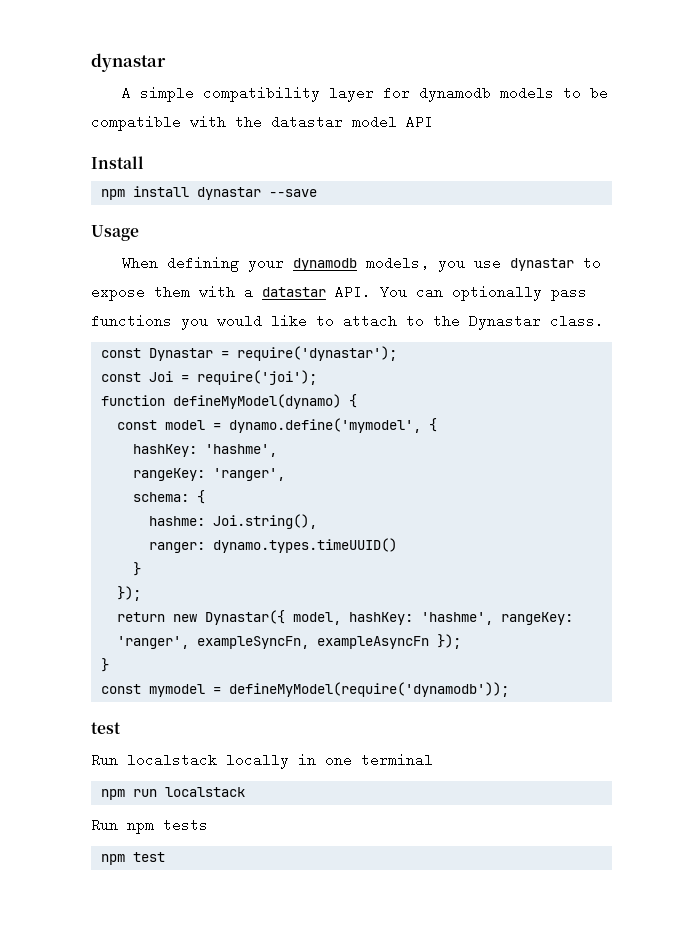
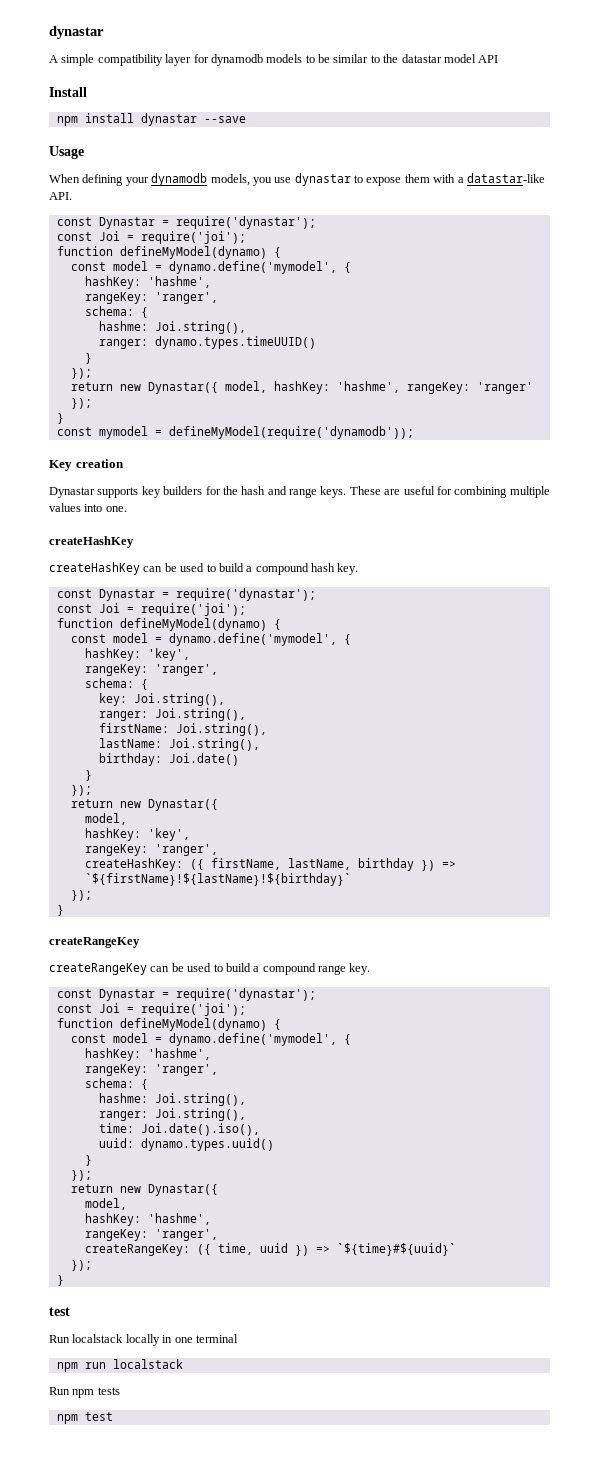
[91,115,226,131] compatible with -> [333,54,380,63] similar to
[262,287,326,297] datastar -> [466,173,545,183] datastar-like
[380,285,587,301] [91,314,604,330] You can optionally pass functions you would like to attach to the Dynastar class. -> (72, 196) none
[117,636,430,649] 'ranger', exampleSyncFn, exampleAsyncFn -> [476,382,533,394] 'ranger'
(510, 689) none -> [49,459,124,471] [49,486,550,498] [49,503,127,512] [49,536,134,548] [49,562,359,575] [56,588,316,601] [56,603,246,616] [56,618,281,631] [70,633,351,646] [84,648,190,661] [84,664,218,676] [84,678,148,690] [98,693,225,706] [98,708,246,721] [98,723,267,736] [98,738,260,751] [98,753,239,766] [84,770,92,781] [70,785,92,796] [70,799,218,811] [84,813,127,825] [84,828,190,841] [84,844,218,856] [84,858,456,871] [84,873,351,886] [70,890,92,901] [56,905,64,916] [49,937,140,948] [49,963,371,975] [56,988,316,1001] [56,1003,246,1016] [56,1018,281,1031] [70,1033,351,1046] [84,1048,211,1061] [84,1064,218,1076] [84,1078,148,1090] [98,1093,246,1106] [98,1108,246,1121] [98,1123,260,1136] [98,1138,274,1151] [84,1155,92,1166] [70,1170,92,1181] [70,1184,218,1196] [84,1198,127,1210] [84,1213,211,1226] [84,1229,218,1241] [84,1243,456,1256] [70,1260,92,1271] [56,1275,64,1286] // Key creation // Dynastar supports key builders for the hash and range keys. These are useful for combining multiple values into one. // createHashKey // createHashKey can be used to build a compound hash key. // const Dynastar = require('dynastar'); // const Joi = require('joi'); // function defineMyModel(dynamo) { // const model = dynamo.define('mymodel', { // hashKey: 'key', // rangeKey: 'ranger', // schema: { // key: Joi.string(), // ranger: Joi.string(), // firstName: Joi.string(), // lastName: Joi.string(), // birthday: Joi.date() // } // }); // return new Dynastar({ // model, // hashKey: 'key', // rangeKey: 'ranger', // createHashKey: ({ firstName, lastName, birthday }) => `${firstName}!${lastName}!${birthday}` // }); // } // createRangeKey // createRangeKey can be used to build a compound range key. // const Dynastar = require('dynastar'); // const Joi = require('joi'); // function defineMyModel(dynamo) { // const model = dynamo.define('mymodel', { // hashKey: 'hashme', // rangeKey: 'ranger', // schema: { // hashme: Joi.string(), // ranger: Joi.string(), // time: Joi.date().iso(), // uuid: dynamo.types.uuid() // } // }); // return new Dynastar({ // model, // hashKey: 'hashme', // rangeKey: 'ranger', // createRangeKey: ({ time, uuid }) => `${time}#${uuid}` // }); // }

